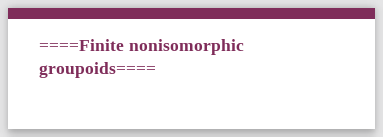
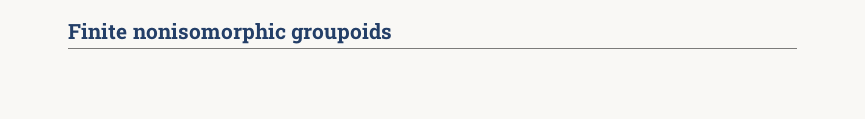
[39,39,244,55] [39,62,156,78] ====Finite nonisomorphic groupoids==== -> [68,23,393,44] Finite nonisomorphic groupoids

